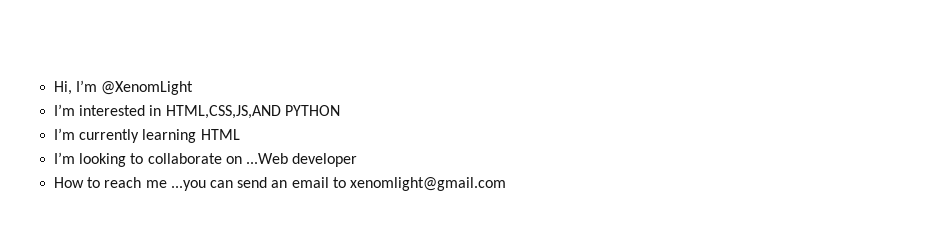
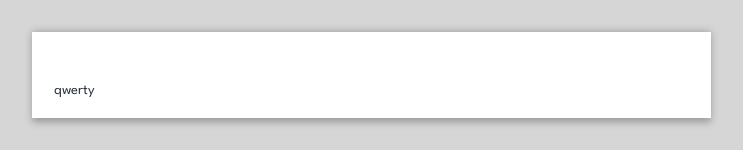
[54,80,194,95] [54,104,340,119] [54,128,240,143] [54,152,358,167] [54,177,506,191] Hi, I’m @XenomLight // I’m interested in HTML,CSS,JS,AND PYTHON // I’m currently learning HTML // I’m looking to collaborate on ...Web developer // How to reach me ...you can send an email to xenomlight@gmail.com -> [54,85,95,98] qwerty

